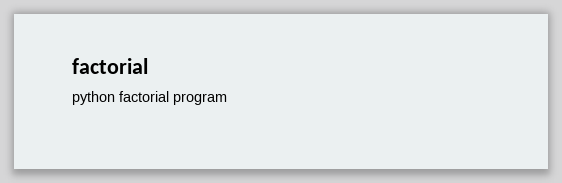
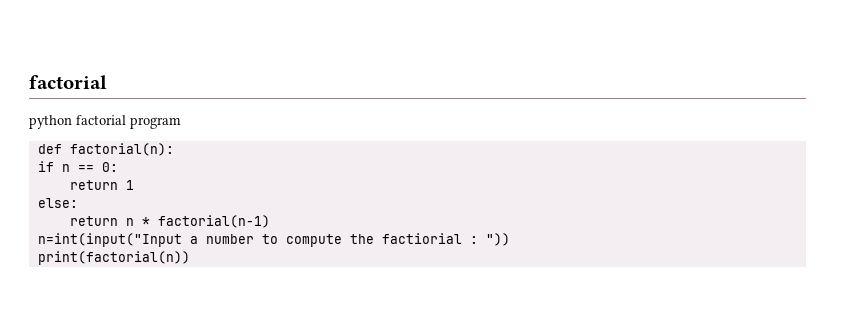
(227, 99) none -> [37,143,174,156] [37,161,118,172] [69,180,134,190] [37,198,78,208] [69,215,270,228] [37,233,510,247] [37,251,190,265] // def factorial(n): // if n == 0: // return 1 // else: // return n * factorial(n-1) // n=int(input("Input a number to compute the factiorial : ")) // print(factorial(n))

